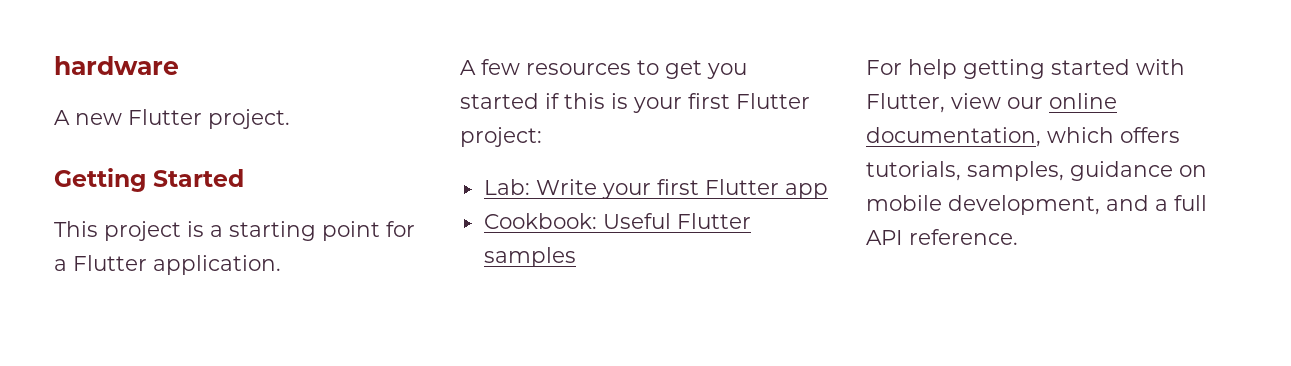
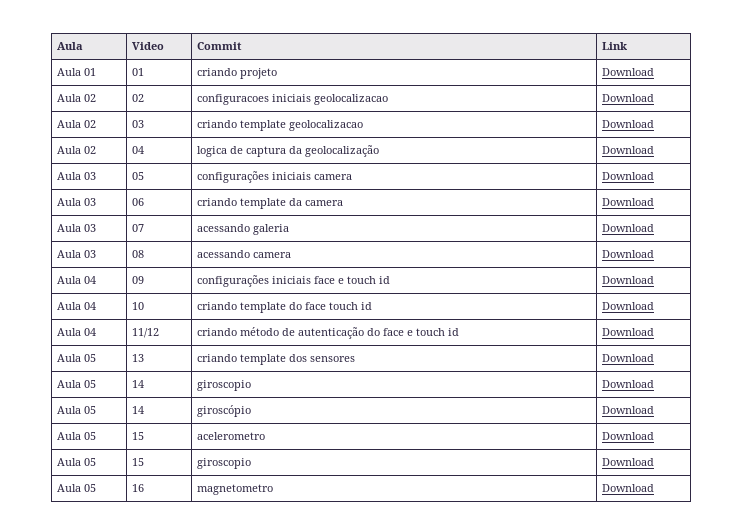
[54,56,179,75] [54,109,290,129] [54,168,244,192] [54,221,415,241] [54,255,281,275] [460,59,747,79] [460,93,810,113] [460,127,542,147] [483,179,828,199] [483,213,751,229] [483,247,576,267] [866,59,1185,79] [866,93,1117,113] [866,127,1180,147] [866,161,1207,181] [866,195,1207,215] [866,229,1018,245] hardware // A new Flutter project. // Getting Started // This project is a starting point for a Flutter application. // A few resources to get you started if this is your first Flutter project: // Lab: Write your first Flutter app // Cookbook: Useful Flutter samples // For help getting started with Flutter, view our online documentation, which offers tutorials, samples, guidance on mobile development, and a full API reference. -> [56,42,83,50] [131,42,164,50] [196,42,242,50] [601,42,627,50] [56,68,96,76] [131,68,144,76] [196,68,277,79] [601,68,654,76] [56,94,96,102] [131,94,144,102] [196,94,388,105] [601,94,654,102] [56,120,96,128] [131,120,144,128] [196,120,363,131] [601,120,654,128] [56,146,96,154] [131,146,144,154] [196,145,379,157] [601,146,654,154] [56,172,96,180] [131,172,144,180] [196,171,352,183] [601,172,654,180] [56,198,96,206] [131,198,144,206] [196,198,343,209] [601,198,654,206] [56,224,96,232] [131,224,144,232] [196,224,289,235] [601,224,654,232] [56,250,96,258] [131,250,144,258] [196,250,291,258] [601,250,654,258] [56,276,96,284] [131,276,144,284] [196,275,390,287] [601,276,654,284] [56,302,96,310] [131,302,144,310] [196,302,372,313] [601,302,654,310] [56,328,96,336] [131,328,159,338] [196,327,459,339] [601,328,654,336] [56,354,96,362] [131,354,144,362] [196,354,355,365] [601,354,654,362] [56,380,96,388] [131,380,144,388] [196,380,251,391] [601,380,654,388] [56,406,96,414] [131,406,144,414] [196,405,251,417] [601,406,654,414] [56,432,96,440] [131,432,144,440] [196,432,265,440] [601,432,654,440] [56,458,96,466] [131,458,144,466] [196,458,251,469] [601,458,654,466] [56,484,96,492] [131,484,144,492] [196,484,273,495] [601,484,654,492] Aula | Video | Commit | Link // Aula 01 | 01 | criando projeto | Download // Aula 02 | 02 | configuracoes iniciais geolocalizacao | Download // Aula 02 | 03 | criando template geolocalizacao | Download // Aula 02 | 04 | logica de captura da geolocalização | Download // Aula 03 | 05 | configurações iniciais camera | Download // Aula 03 | 06 | criando template da camera | Download // Aula 03 | 07 | acessando galeria | Download // Aula 03 | 08 | acessando camera | Download // Aula 04 | 09 | configurações iniciais face e touch id | Download // Aula 04 | 10 | criando template do face touch id | Download // Aula 04 | 11/12 | criando método de autenticação do face e touch id | Download // Aula 05 | 13 | criando template dos sensores | Download // Aula 05 | 14 | giroscopio | Download // Aula 05 | 14 | giroscópio | Download // Aula 05 | 15 | acelerometro | Download // Aula 05 | 15 | giroscopio | Download // Aula 05 | 16 | magnetometro | Download

